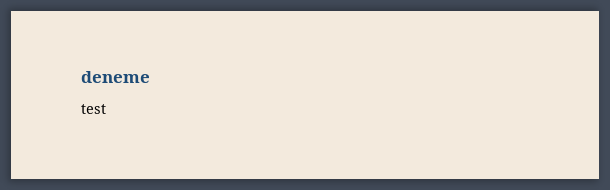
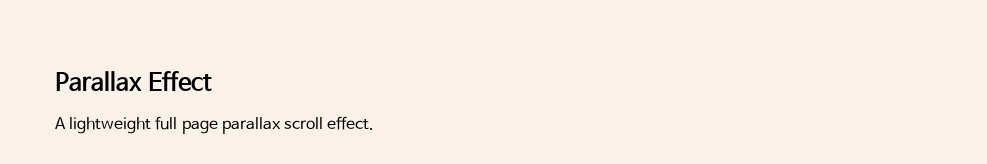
[81,71,150,83] [81,104,106,114] deneme // test -> [55,71,213,91] [55,116,375,134] Parallax Effect // A lightweight full page parallax scroll effect.

